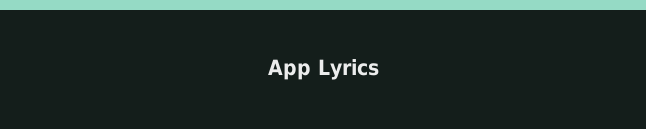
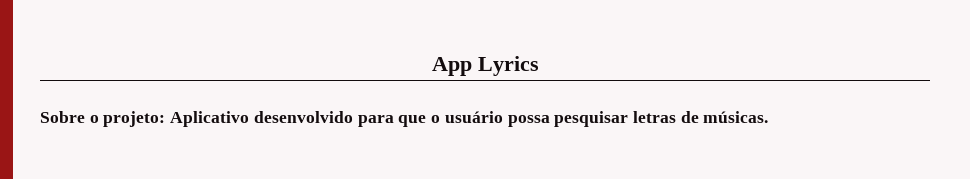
(379, 69) none -> [40,111,769,127] // Sobre o projeto: Aplicativo desenvolvido para que o usuário possa pesquisar letras de músicas.

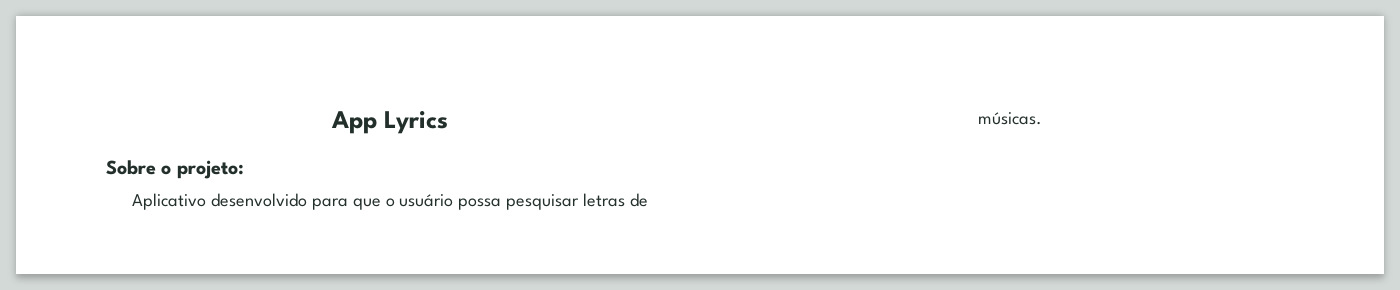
(166, 119) none -> (244, 169) //

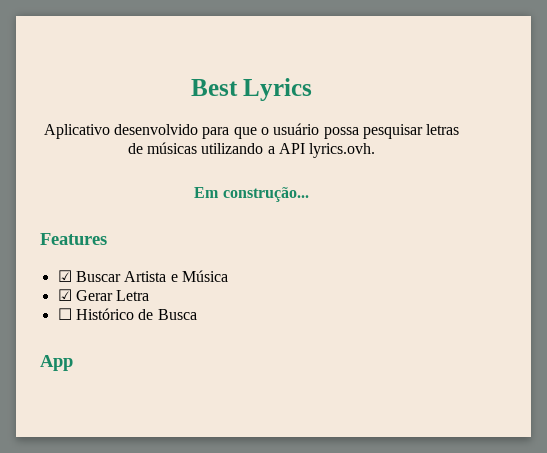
[331,111,377,134] App -> [190,79,238,96] Best
[106,160,244,179] // Sobre o projeto: -> (313, 89) none
[978,112,1042,125] músicas. -> [147,142,376,158] [194,187,309,202] [40,233,107,245] [57,270,228,282] [57,289,150,301] [57,308,197,320] [40,355,73,371] músicas utilizando a API lyrics.ovh. // Em construção... // Features // ☑ Buscar Artista e Música // ☑ Gerar Letra // ☐ Histórico de Busca // App

